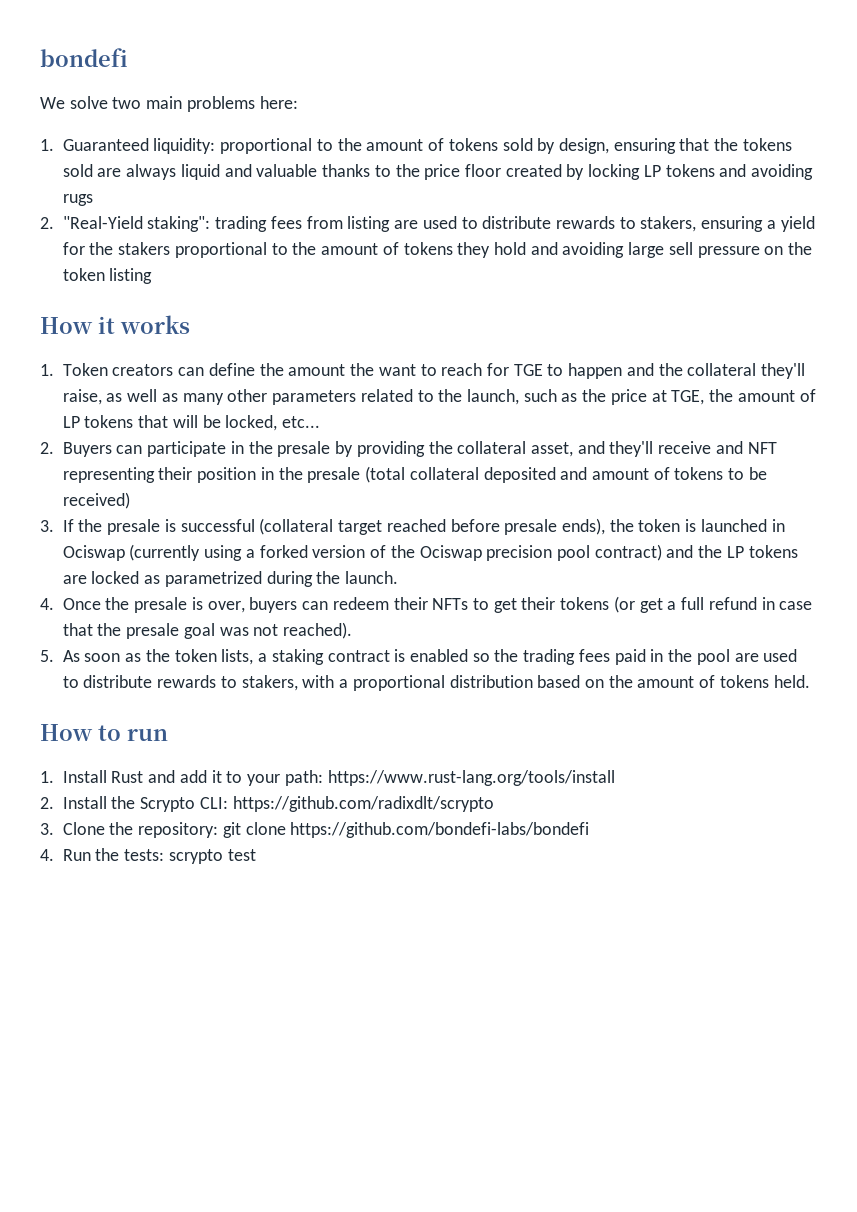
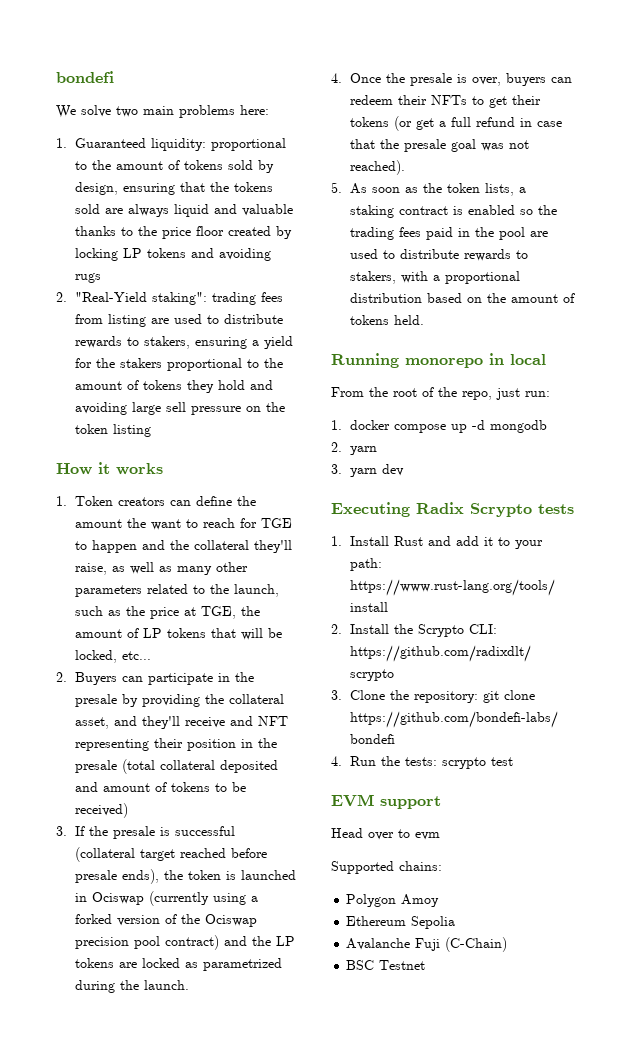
[40,724,168,741] How to run -> [331,353,546,368] [331,387,550,400] [331,420,548,433] [331,442,378,455] [331,464,405,477] [331,502,574,517] Running monorepo in local // From the root of the repo, just run: // 1. docker compose up -d mongodb // 2. yarn // 3. yarn dev // Executing Radix Scrypto tests
(256, 855) none -> [331,794,441,809] [331,828,440,840] [331,861,442,874] [346,894,440,907] [346,916,456,929] [346,937,508,952] [346,960,426,970] // EVM support // Head over to evm // Supported chains: // Polygon Amoy // Ethereum Sepolia // Avalanche Fuji (C-Chain) // BSC Testnet

